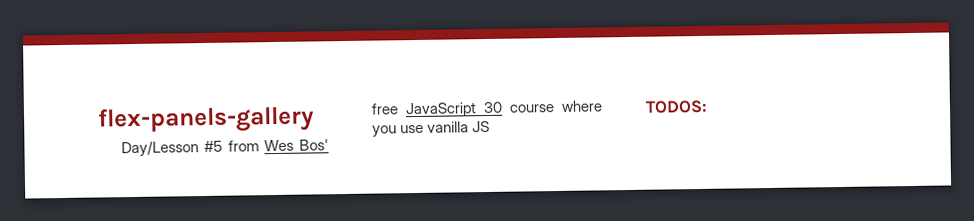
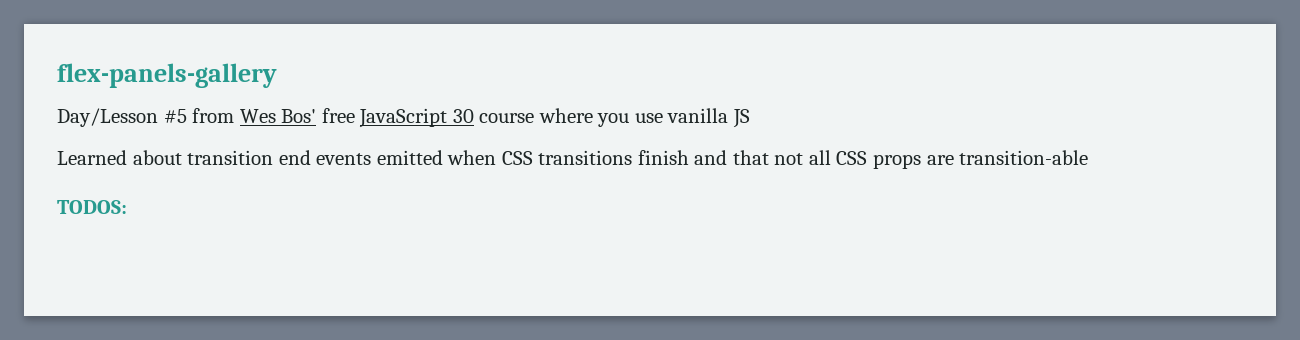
(491, 126) none -> [57,150,1089,169] // Learned about transition end events emitted when CSS transitions finish and that not all CSS props are transition-able

